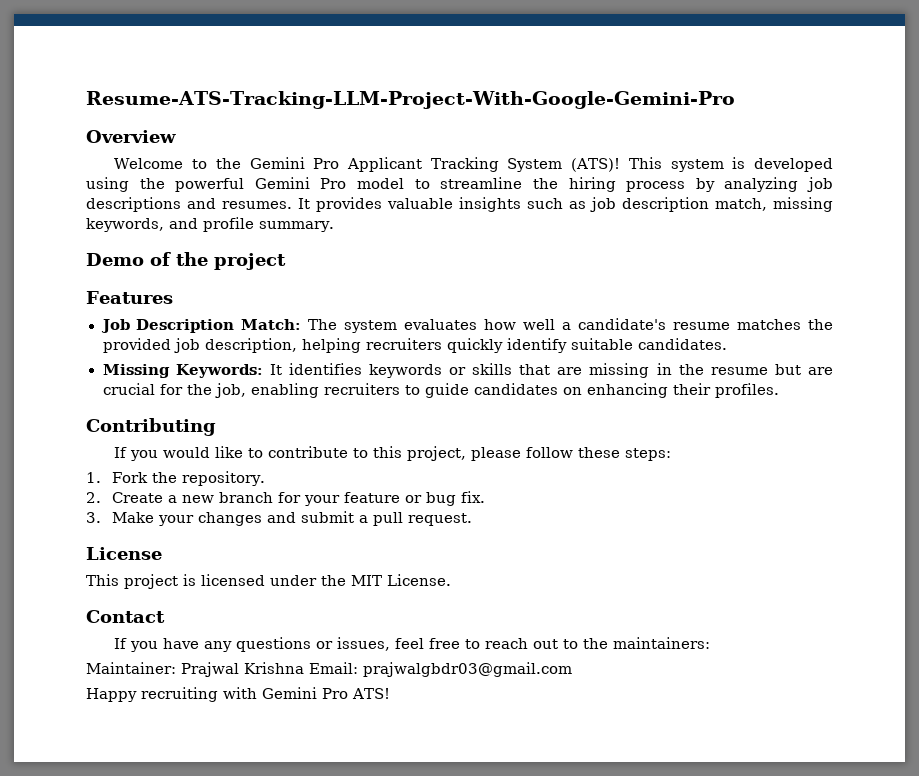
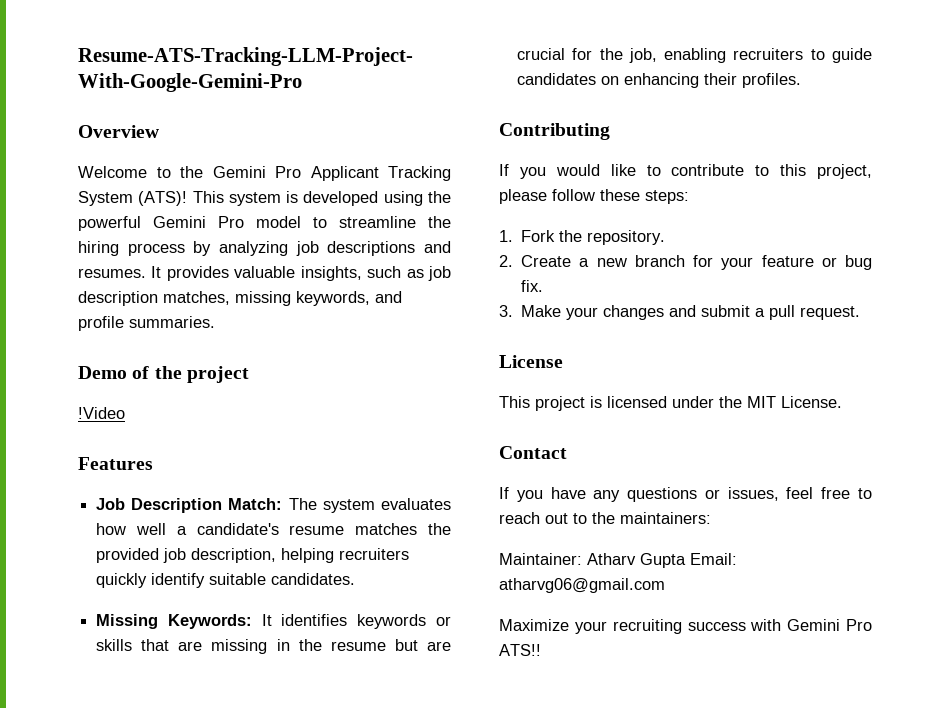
[459,197,521,212] insights -> [300,266,362,281] insights,
[715,198,767,211] match, -> [163,291,230,305] matches,
[259,221,334,232] summary. -> [129,316,215,328] summaries.
(286, 261) none -> [78,407,125,419] // !Video
[181,662,572,677] [86,687,218,702] Prajwal Krishna Email: prajwalgbdr03@gmail.com // Happy recruiting -> [587,553,737,568] [499,578,665,593] [499,619,746,634] Atharv Gupta Email: atharvg06@gmail.com // Maximize your recruiting success
[352,688,390,699] ATS! -> [499,644,541,656] ATS!!

